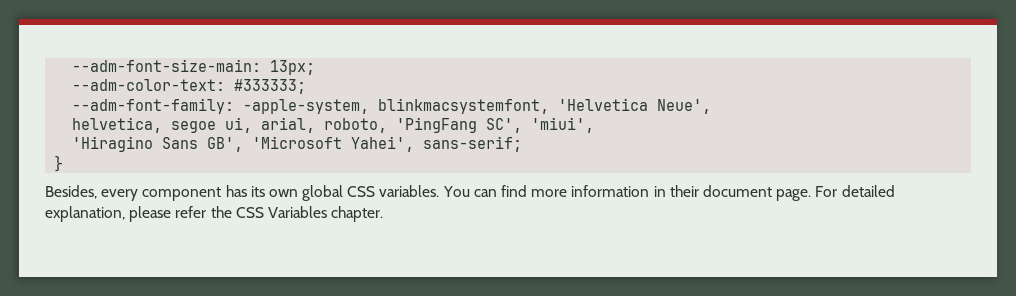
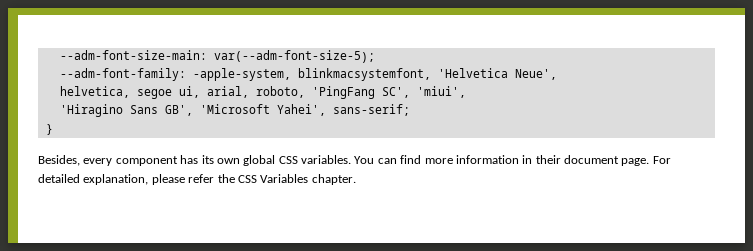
[270,60,316,75] [72,79,307,94] 13px; // --adm-color-text: #333333; -> [213,50,375,63] var(--adm-font-size-5);

